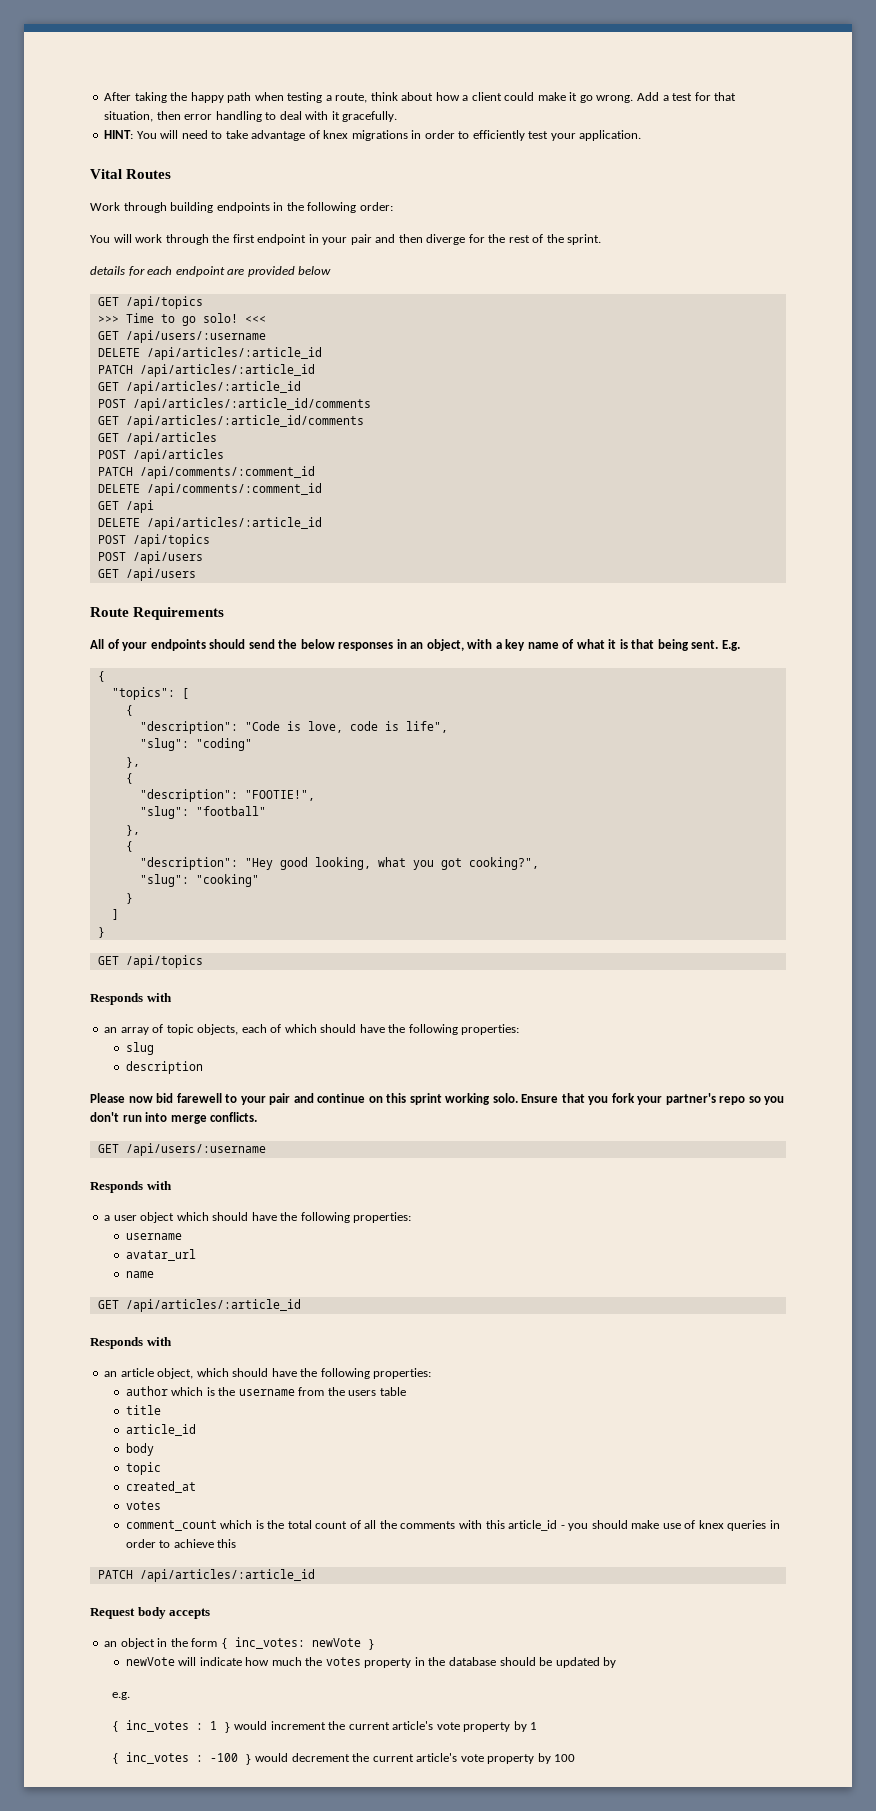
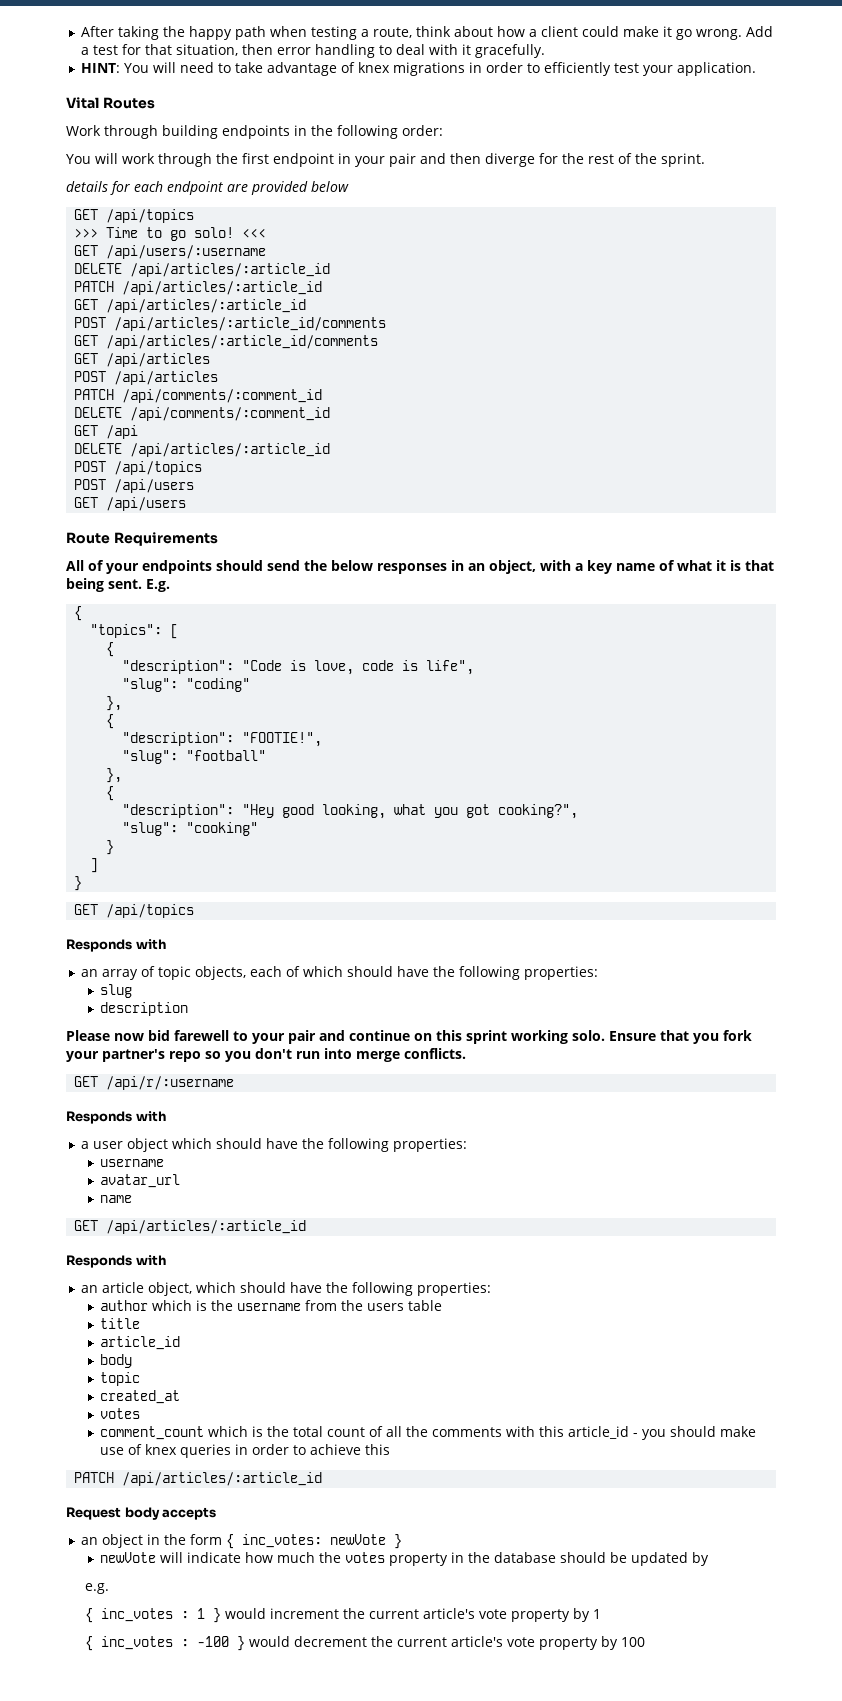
[125,1143,266,1156] /api/users/:username -> [106,1076,235,1090] /api/r/:username

